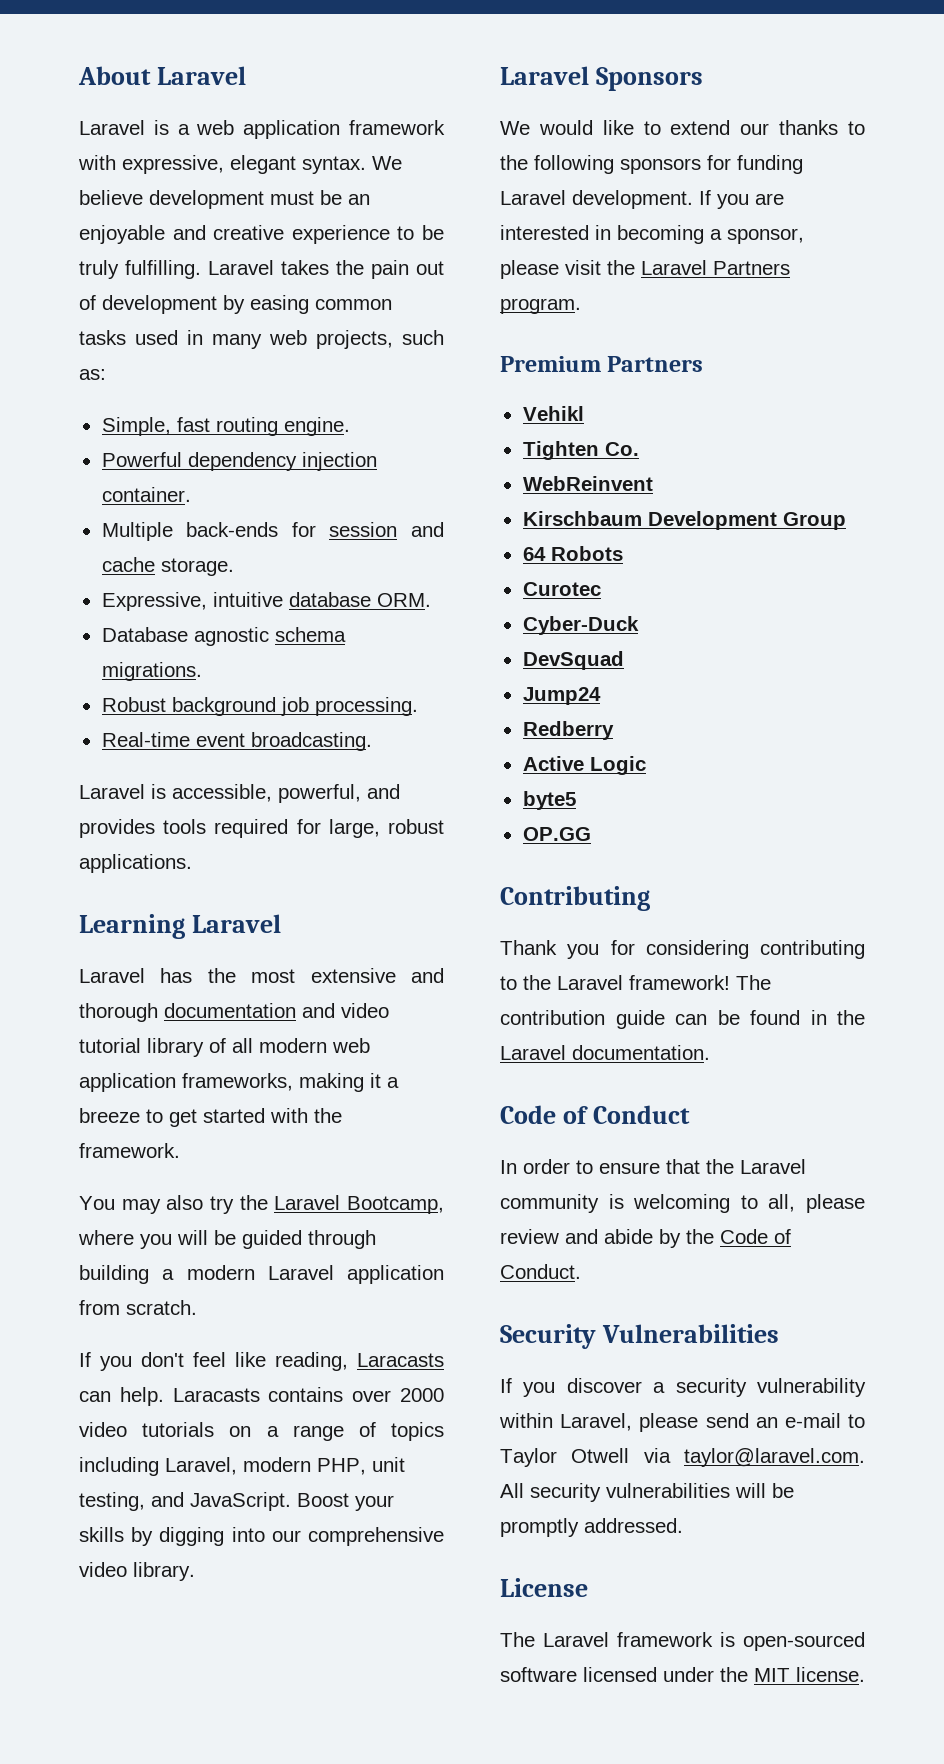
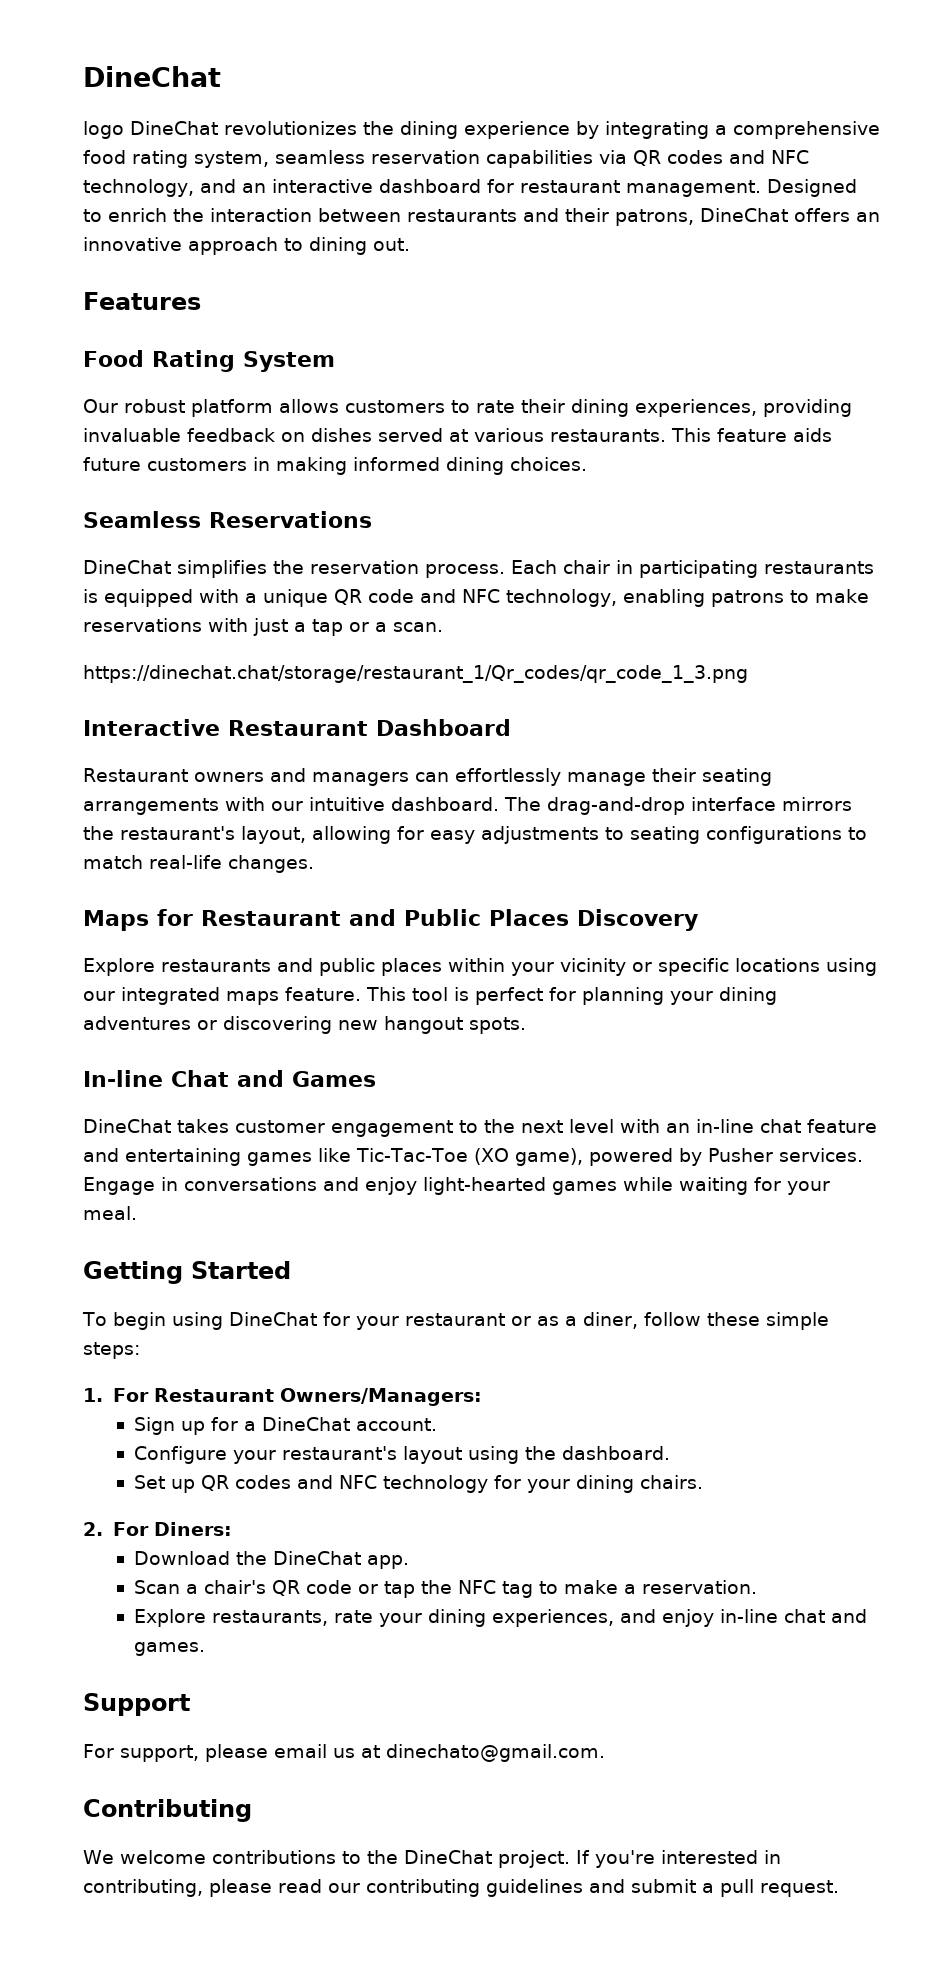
[78,66,247,85] [79,120,445,139] [78,155,402,174] [79,190,370,209] [79,225,444,244] [79,260,444,279] [79,295,392,314] [79,330,444,349] [79,369,106,380] [101,417,350,436] [101,452,377,471] [101,487,191,502] [101,522,444,541] [101,557,234,576] [101,592,431,611] [101,627,346,646] [101,662,202,681] [101,697,418,716] [101,732,372,751] [79,784,400,803] [79,819,444,838] [79,854,192,873] [79,914,282,939] [79,968,444,983] [79,1003,389,1022] [79,1038,370,1057] [79,1073,399,1092] [79,1108,342,1127] [79,1143,180,1158] [79,1195,444,1214] [78,1230,376,1249] [79,1265,444,1284] [79,1300,197,1315] [79,1352,444,1371] [79,1387,444,1406] [79,1422,444,1441] [79,1457,405,1476] [79,1492,394,1511] [79,1527,444,1546] [79,1562,195,1581] [500,66,704,91] [500,120,865,135] [500,155,803,174] [500,190,784,209] [500,225,804,244] [500,260,790,279] [500,298,581,314] [500,356,704,372] [522,406,584,421] [522,441,639,460] [522,476,653,491] [522,511,846,530] [522,546,623,561] [522,582,601,596] [522,616,639,635] [522,651,624,670] [522,687,601,705] [522,721,614,740] [522,756,646,775] [522,791,576,810] [522,827,591,841] [500,886,650,911] [500,940,865,959] [500,975,771,990] [500,1010,865,1029] [500,1045,710,1060] [500,1105,691,1124] [500,1159,806,1174] [500,1194,865,1213] [500,1229,791,1248] [500,1264,581,1279] [500,1324,780,1349] [500,1378,866,1397] [499,1413,865,1432] [500,1448,865,1467] [500,1483,794,1502] [500,1518,683,1537] [500,1578,588,1597] [500,1632,865,1651] [500,1667,865,1682] About Laravel // Laravel is a web application framework with expressive, elegant syntax. We believe development must be an enjoyable and creative experience to be truly fulfilling. Laravel takes the pain out of development by easing common tasks used in many web projects, such as: // Simple, fast routing engine. // Powerful dependency injection container. // Multiple back-ends for session and cache storage. // Expressive, intuitive database ORM. // Database agnostic schema migrations. // Robust background job processing. // Real-time event broadcasting. // Laravel is accessible, powerful, and provides tools required for large, robust applications. // Learning Laravel // Laravel has the most extensive and thorough documentation and video tutorial library of all modern web application frameworks, making it a breeze to get started with the framework. // You may also try the Laravel Bootcamp, where you will be guided through building a modern Laravel application from scratch. // If you don't feel like reading, Laracasts can help. Laracasts contains over 2000 video tutorials on a range of topics including Laravel, modern PHP, unit testing, and JavaScript. Boost your skills by digging into our comprehensive video library. // Laravel Sponsors // We would like to extend our thanks to the following sponsors for funding Laravel development. If you are interested in becoming a sponsor, please visit the Laravel Partners program. // Premium Partners // Vehikl // Tighten Co. // WebReinvent // Kirschbaum Development Group // 64 Robots // Curotec // Cyber-Duck // DevSquad // Jump24 // Redberry // Active Logic // byte5 // OP.GG // Contributing // Thank you for considering contributing to the Laravel framework! The contribution guide can be found in the Laravel documentation. // Code of Conduct // In order to ensure that the Laravel community is welcoming to all, please review and abide by the Code of Conduct. // Security Vulnerabilities // If you discover a security vulnerability within Laravel, please send an e-mail to Taylor Otwell via taylor@laravel.com. All security vulnerabilities will be promptly addressed. // License // The Laravel framework is open-sourced software licensed under the MIT license. -> [83,66,221,87] [83,121,880,139] [83,150,809,168] [83,179,857,197] [83,208,880,226] [83,237,410,255] [83,292,201,310] [83,350,335,372] [83,399,852,417] [83,428,832,442] [83,457,587,475] [83,511,372,528] [83,560,874,578] [83,589,869,607] [83,618,443,636] [83,665,748,683] [83,719,511,736] [83,768,772,786] [83,797,852,815] [83,826,867,844] [83,855,314,873] [83,909,698,931] [83,958,877,976] [83,987,777,1005] [83,1016,526,1034] [83,1070,376,1087] [83,1119,877,1137] [83,1148,863,1166] [83,1177,830,1195] [83,1206,137,1220] [83,1261,291,1284] [82,1312,829,1330] [83,1342,140,1359] [83,1388,482,1406] [133,1417,437,1435] [133,1446,670,1464] [133,1475,703,1493] [83,1522,232,1536] [133,1551,409,1569] [133,1580,757,1598] [133,1609,867,1627] [133,1642,205,1656] [83,1693,190,1716] [83,1744,605,1762] [83,1799,252,1822] [83,1850,781,1868] [83,1879,839,1897] DineChat // logo DineChat revolutionizes the dining experience by integrating a comprehensive food rating system, seamless reservation capabilities via QR codes and NFC technology, and an interactive dashboard for restaurant management. Designed to enrich the interaction between restaurants and their patrons, DineChat offers an innovative approach to dining out. // Features // Food Rating System // Our robust platform allows customers to rate their dining experiences, providing invaluable feedback on dishes served at various restaurants. This feature aids future customers in making informed dining choices. // Seamless Reservations // DineChat simplifies the reservation process. Each chair in participating restaurants is equipped with a unique QR code and NFC technology, enabling patrons to make reservations with just a tap or a scan. // https://dinechat.chat/storage/restaurant_1/Qr_codes/qr_code_1_3.png // Interactive Restaurant Dashboard // Restaurant owners and managers can effortlessly manage their seating arrangements with our intuitive dashboard. The drag-and-drop interface mirrors the restaurant's layout, allowing for easy adjustments to seating configurations to match real-life changes. // Maps for Restaurant and Public Places Discovery // Explore restaurants and public places within your vicinity or specific locations using our integrated maps feature. This tool is perfect for planning your dining adventures or discovering new hangout spots. // In-line Chat and Games // DineChat takes customer engagement to the next level with an in-line chat feature and entertaining games like Tic-Tac-Toe (XO game), powered by Pusher services. Engage in conversations and enjoy light-hearted games while waiting for your meal. // Getting Started // To begin using DineChat for your restaurant or as a diner, follow these simple steps: // 1. For Restaurant Owners/Managers: // Sign up for a DineChat account. // Configure your restaurant's layout using the dashboard. // Set up QR codes and NFC technology for your dining chairs. // 2. For Diners: // Download the DineChat app. // Scan a chair's QR code or tap the NFC tag to make a reservation. // Explore restaurants, rate your dining experiences, and enjoy in-line chat and games. // Support // For support, please email us at dinechato@gmail.com. // Contributing // We welcome contributions to the DineChat project. If you're interested in contributing, please read our contributing guidelines and submit a pull request.

